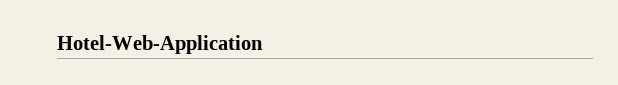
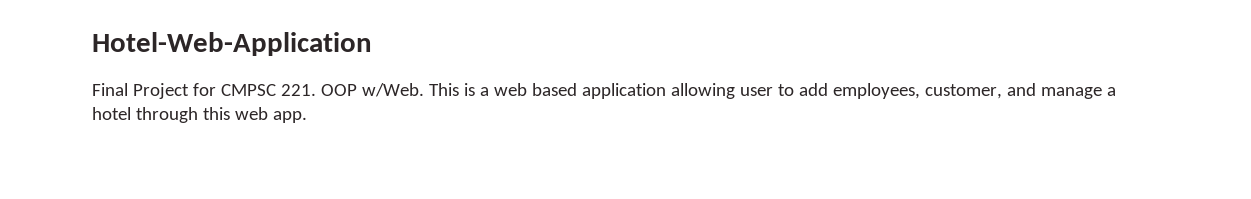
(263, 44) none -> [92,83,1116,99] [92,107,307,123] // Final Project for CMPSC 221. OOP w/Web. This is a web based application allowing user to add employees, customer, and manage a hotel through this web app.

